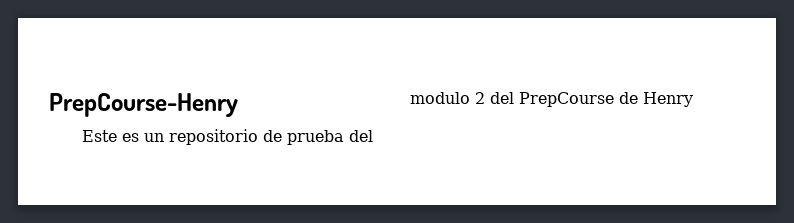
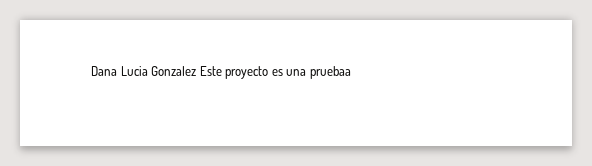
[49,93,238,117] [82,129,374,145] [410,92,693,107] PrepCourse-Henry // Este es un repositorio de prueba del modulo 2 del PrepCourse de Henry -> [91,66,351,79] Dana Lucia Gonzalez Este proyecto es una pruebaa

